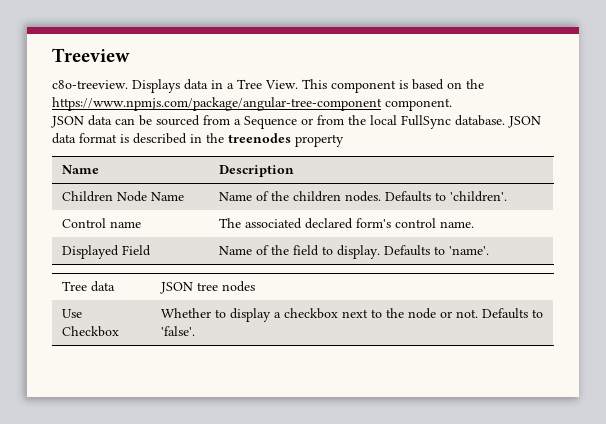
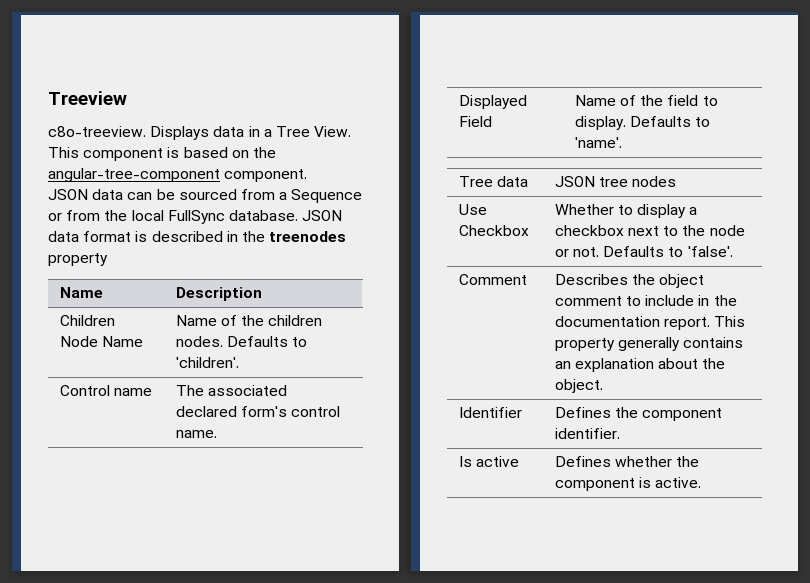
[52,97,382,111] https://www.npmjs.com/package/angular-tree-component -> [48,168,220,182] angular-tree-component
(196, 331) none -> [458,274,527,285] [554,274,705,288] [554,295,737,306] [554,316,746,330] [554,337,744,351] [554,358,726,372] [554,379,603,393] [458,407,522,418] [554,407,723,421] [554,428,620,439] [458,456,520,467] [554,456,700,467] [554,477,702,491] // Comment | Describes the object comment to include in the documentation report. This property generally contains an explanation about the object. // Identifier | Defines the component identifier. // Is active | Defines whether the component is active.

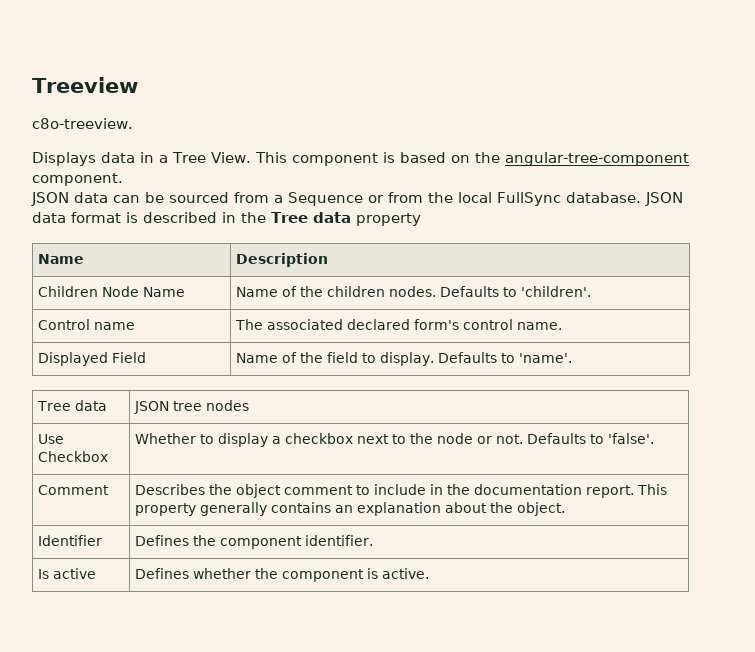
(146, 131) none -> (133, 123) //
[269,231,347,242] treenodes -> [271,212,351,223] Tree data

